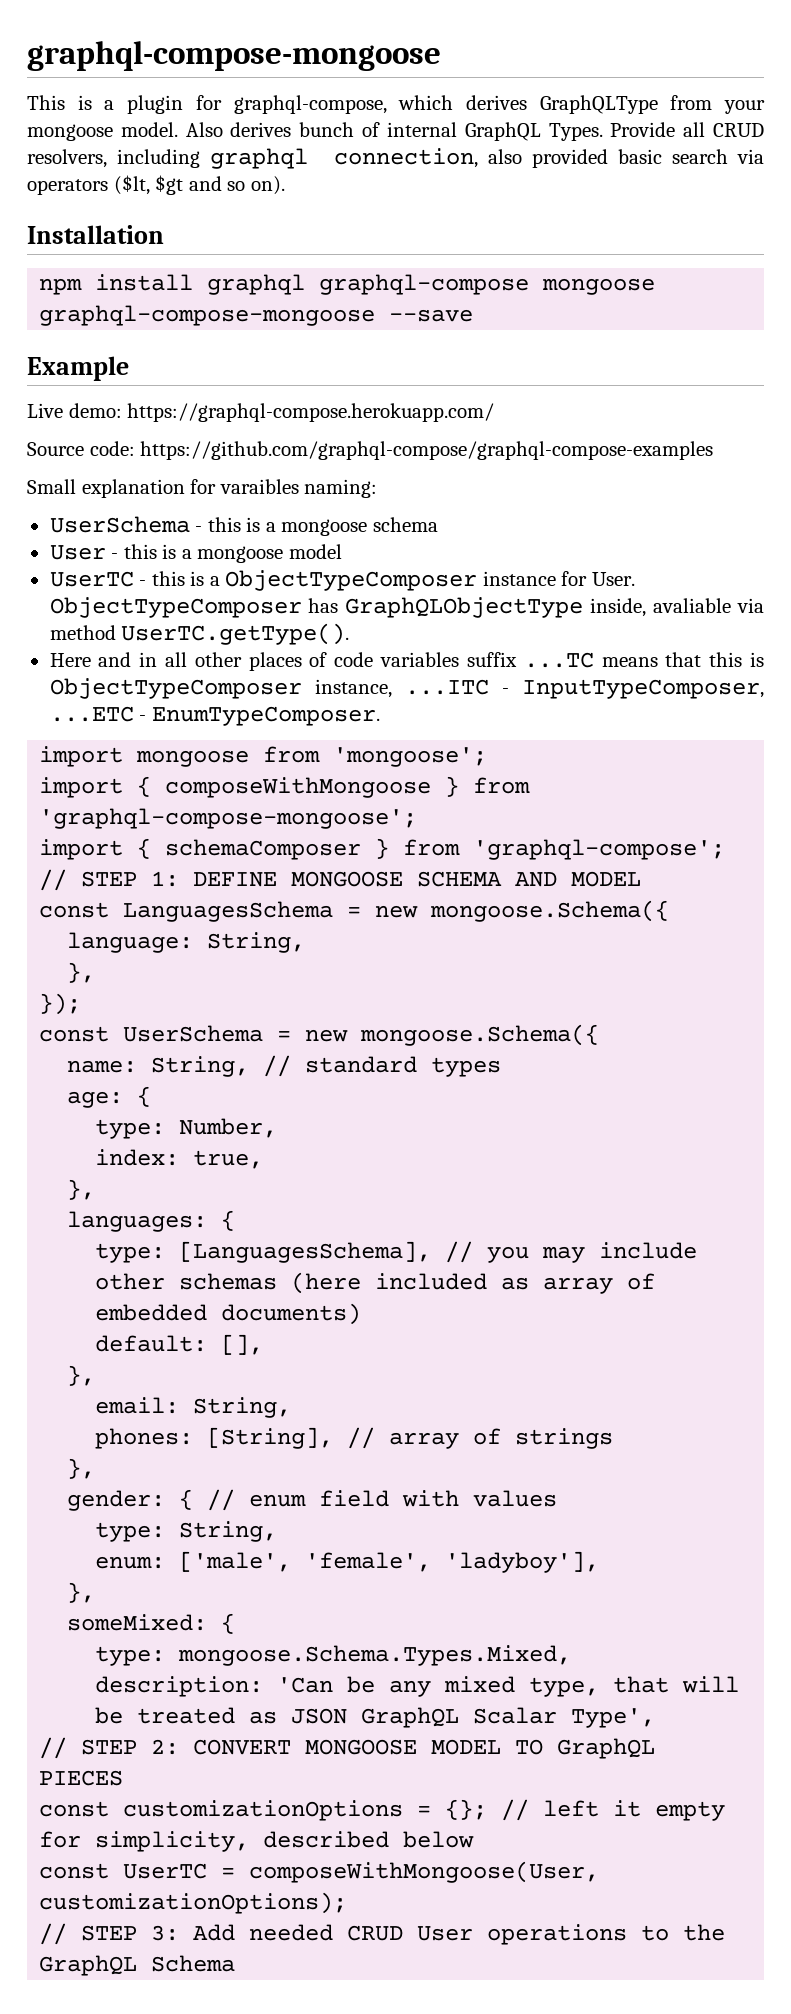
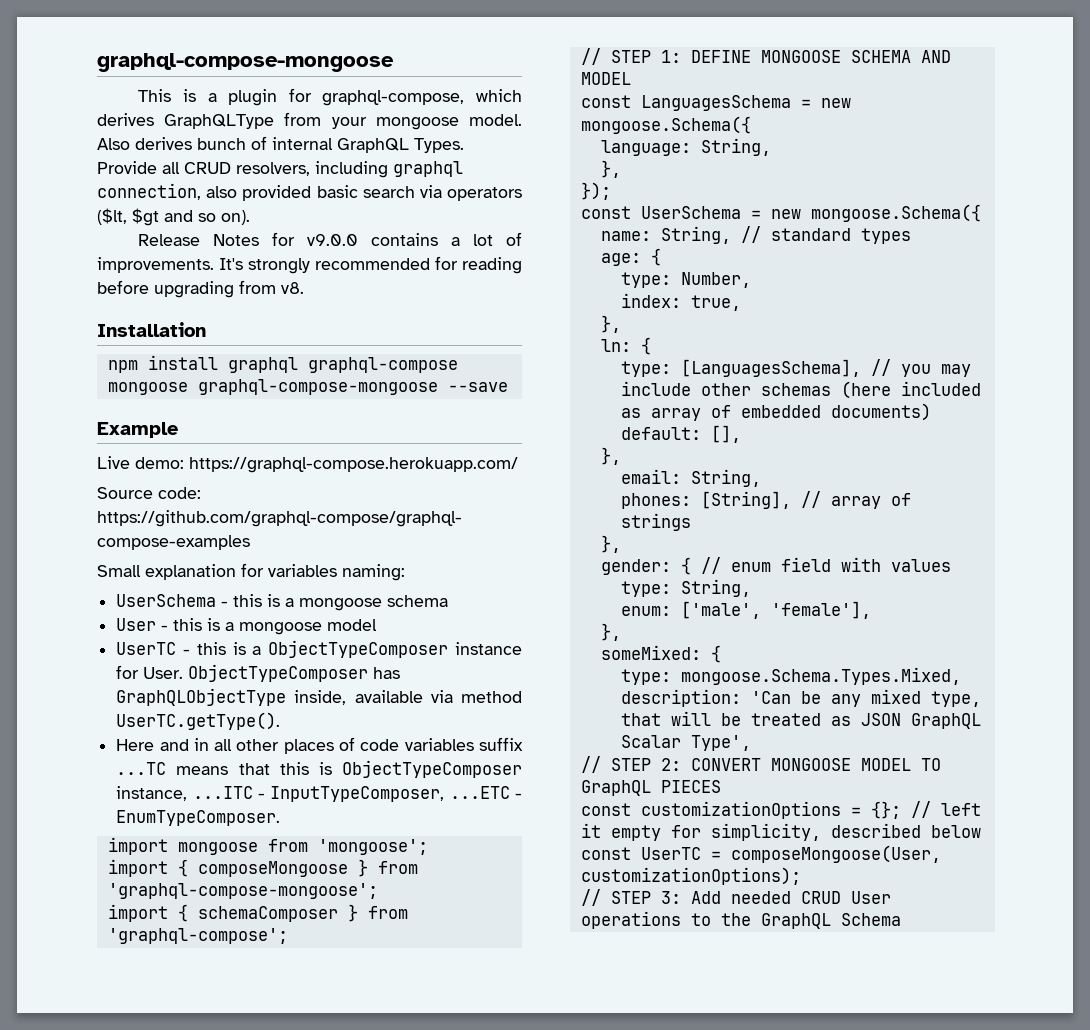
(285, 185) none -> [138,232,522,246] [97,256,522,274] [97,280,304,298] // Release Notes for v9.0.0 contains a lot of improvements. It's strongly recommended for reading before upgrading from v8.
[219,479,299,494] varaibles -> [268,564,337,577] variables
[653,598,732,613] avaliable -> [354,690,423,703] available
[165,777,432,798] composeWithMongoose -> [197,861,348,877] composeMongoose
[67,1211,208,1232] languages: -> [600,339,631,352] ln:
[305,1551,600,1573] 'female', 'ladyboy'], -> [770,601,871,619] 'female'],
[249,1861,600,1883] composeWithMongoose(User, -> [730,845,941,863] composeMongoose(User,

